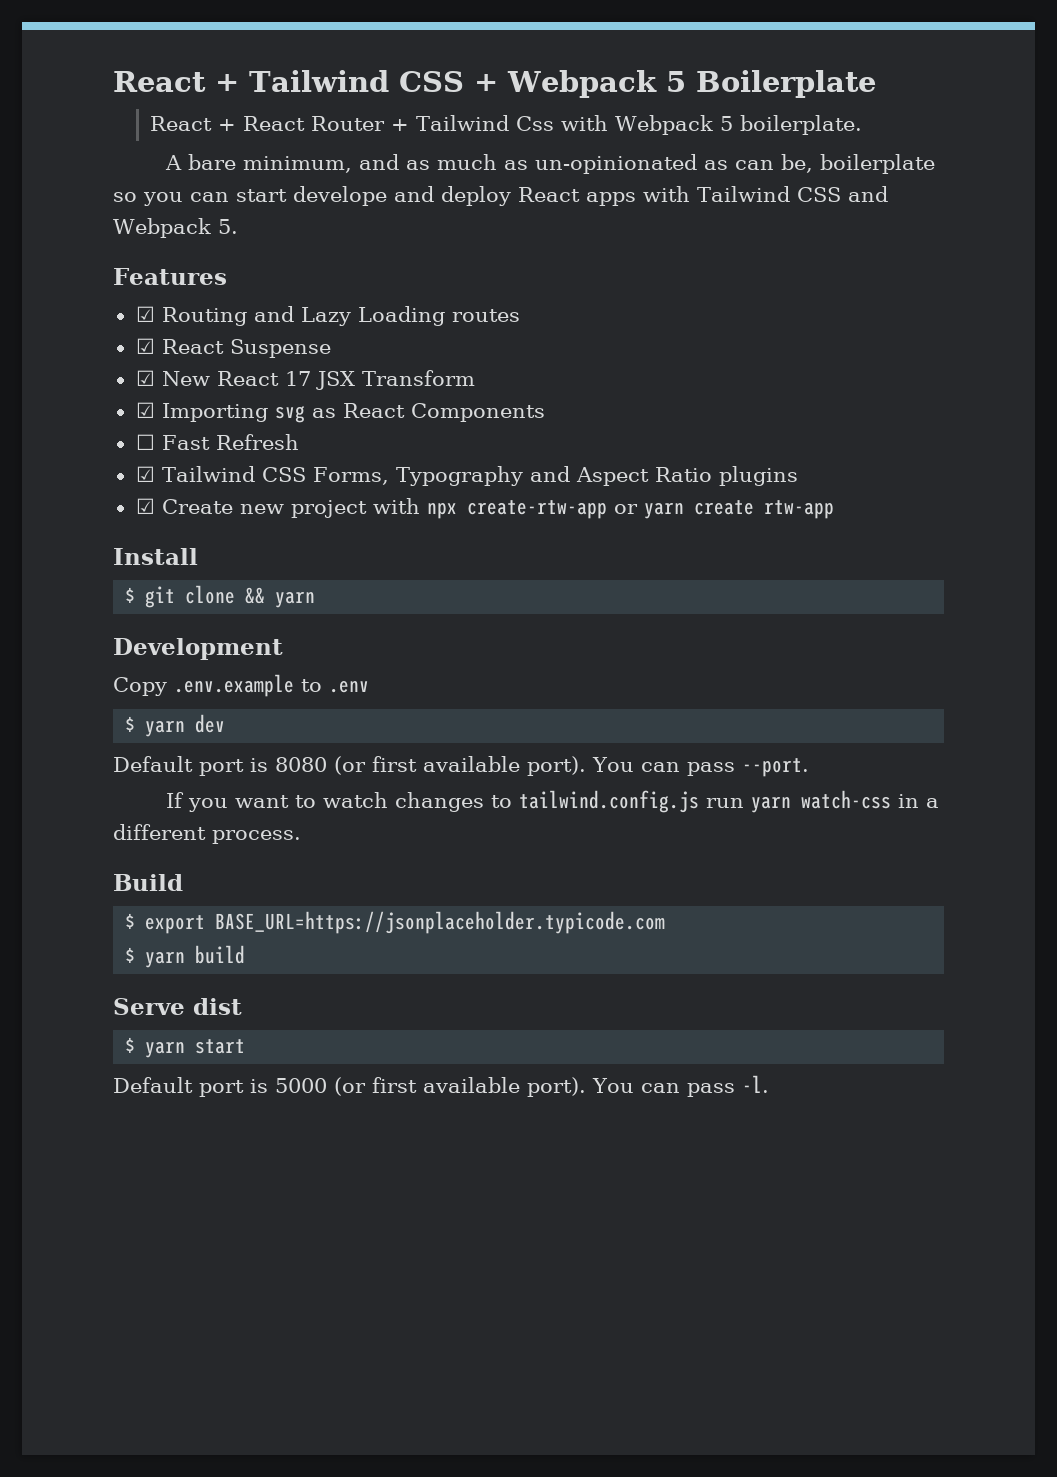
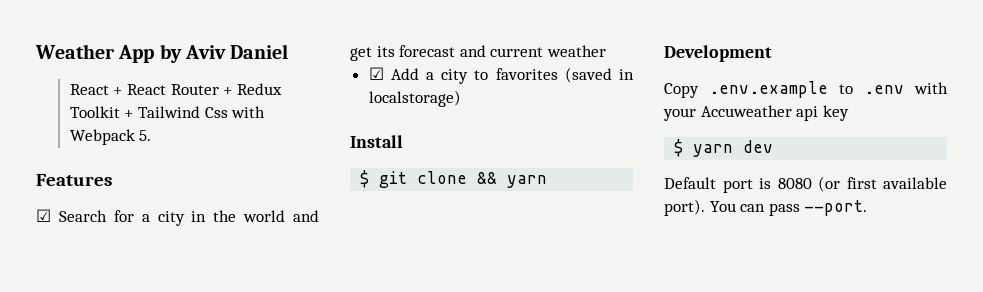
[113,70,876,98] React + Tailwind CSS + Webpack 5 Boilerplate -> [35,44,289,63] Weather App by Aviv Daniel
(410, 125) none -> [236,83,282,95] [69,106,134,118] Redux Toolkit +
[720,115,863,135] [164,154,935,174] [113,186,888,206] [113,218,238,238] [113,268,227,285] [135,306,520,326] [135,338,331,358] [135,370,475,390] [135,402,545,423] [135,434,299,450] [135,466,798,486] [135,498,834,519] 5 boilerplate. // A bare minimum, and as much as un-opinionated as can be, boilerplate so you can start develope and deploy React apps with Tailwind CSS and Webpack 5. // Features // ☑ Routing and Lazy Loading routes // ☑ React Suspense // ☑ New React 17 JSX Transform // ☑ Importing svg as React Components // ☐ Fast Refresh // ☑ Tailwind CSS Forms, Typography and Aspect Ratio plugins // ☑ Create new project with npx create-rtw-app or yarn create rtw-app -> [139,130,152,141] [36,174,112,186] [36,209,319,226] [350,45,606,61] [368,67,634,84] [368,90,461,107] 5. // Features // ☑ Search for a city in the world and get its forecast and current weather // ☑ Add a city to favorites (saved in localstorage)
(369, 686) none -> [914,82,948,94] [663,105,849,121] with your Accuweather api key
[165,790,939,813] [113,824,301,844] [113,874,183,891] [125,911,666,934] [125,945,246,968] [113,998,242,1015] [125,1037,246,1058] [113,1075,769,1097] // If you want to watch changes to tailwind.config.js run yarn watch-css in a different process. // Build // $ export BASE_URL=https://jsonplaceholder.typicode.com // $ yarn build // Serve dist // $ yarn start // Default port is 5000 (or first available port). You can pass -l. -> (868, 208) none

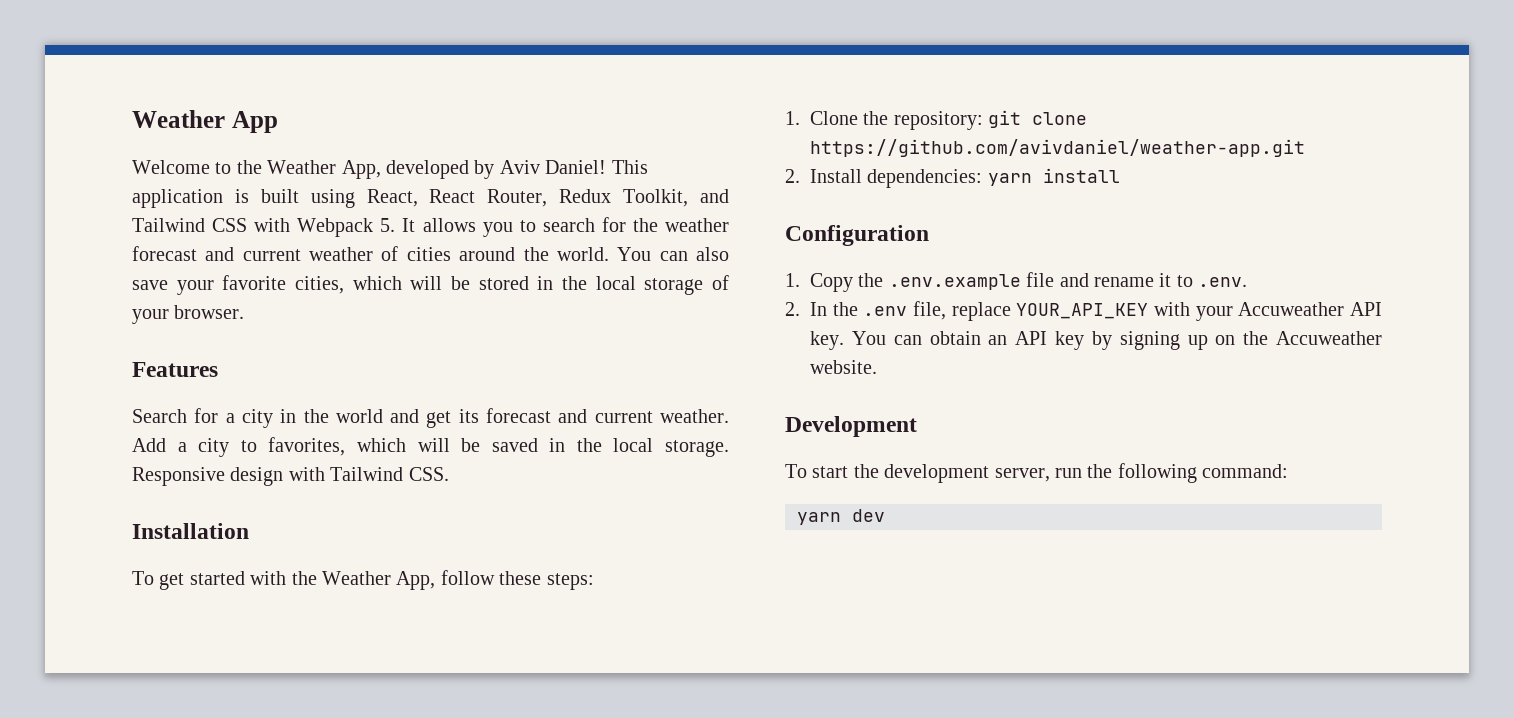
[159,44,289,63] [69,83,282,95] [69,106,266,118] [69,129,152,145] by Aviv Daniel // React + React Router + Redux Toolkit + Tailwind Css with Webpack 5. -> [132,160,648,179] [132,189,730,208] [132,217,729,237] [132,246,730,261] [132,275,730,295] [132,305,245,324] // Welcome to the Weather App, developed by Aviv Daniel! This application is built using React, React Router, Redux Toolkit, and Tailwind CSS with Webpack 5. It allows you to search for the weather forecast and current weather of cities around the world. You can also save your favorite cities, which will be stored in the local storage of your browser.
[36,209,51,222] ☑ -> (218, 369) none
[546,45,606,57] [368,67,384,80] weather // ☑ -> [659,409,729,423] weather.
[495,67,634,83] [368,90,461,107] [350,135,403,148] [360,170,548,188] [664,45,772,62] [664,81,948,98] [663,105,849,121] [674,139,774,157] [664,176,947,193] [664,199,868,216] favorites (saved in localstorage) // Install // $ git clone && yarn // Development // Copy .env.example to .env with your Accuweather api key // $ yarn dev // Default port is 8080 (or first available port). You can pass --port. -> [268,437,729,457] [132,467,449,486] [132,523,249,539] [132,570,594,590] [785,110,1088,130] [810,139,1305,157] [785,168,1120,188] [785,225,929,246] [785,272,1248,292] [785,301,1382,321] [810,331,1382,350] [810,360,877,374] [785,416,917,437] [785,463,1289,483] [797,509,885,525] favorites, which will be saved in the local storage. Responsive design with Tailwind CSS. // Installation // To get started with the Weather App, follow these steps: // 1. Clone the repository: git clone https://github.com/avivdaniel/weather-app.git // 2. Install dependencies: yarn install // Configuration // 1. Copy the .env.example file and rename it to .env. // 2. In the .env file, replace YOUR_API_KEY with your Accuweather API key. You can obtain an API key by signing up on the Accuweather website. // Development // To start the development server, run the following command: // yarn dev

